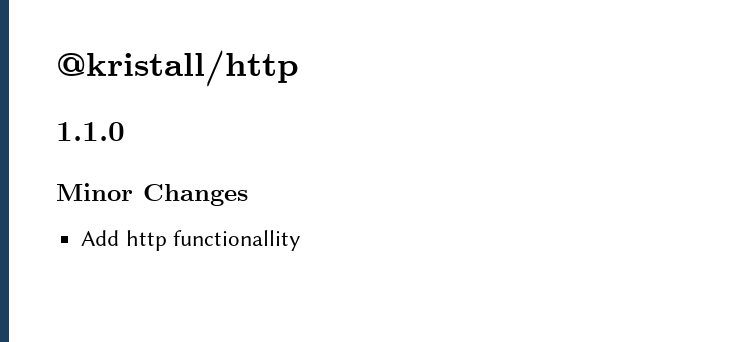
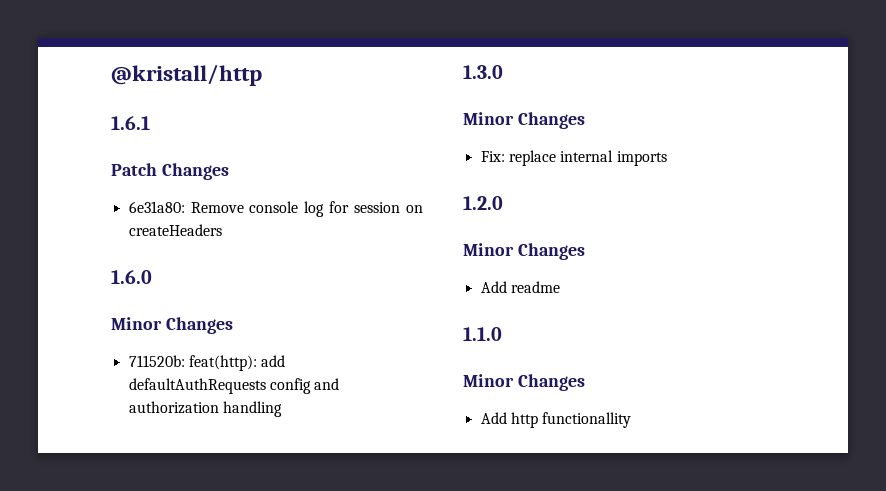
(299, 68) none -> [111,116,150,130] [111,163,229,180] [128,201,423,217] [128,224,222,236] [111,270,152,284] [111,317,233,334] [128,355,286,371] [128,378,340,394] [128,401,282,417] [463,65,503,79] [463,112,585,129] [480,150,667,166] [463,196,503,210] [463,243,585,260] [480,281,560,293] // 1.6.1 // Patch Changes // 6e31a80: Remove console log for session on createHeaders // 1.6.0 // Minor Changes // 711520b: feat(http): add defaultAuthRequests config and authorization handling // 1.3.0 // Minor Changes // Fix: replace internal imports // 1.2.0 // Minor Changes // Add readme

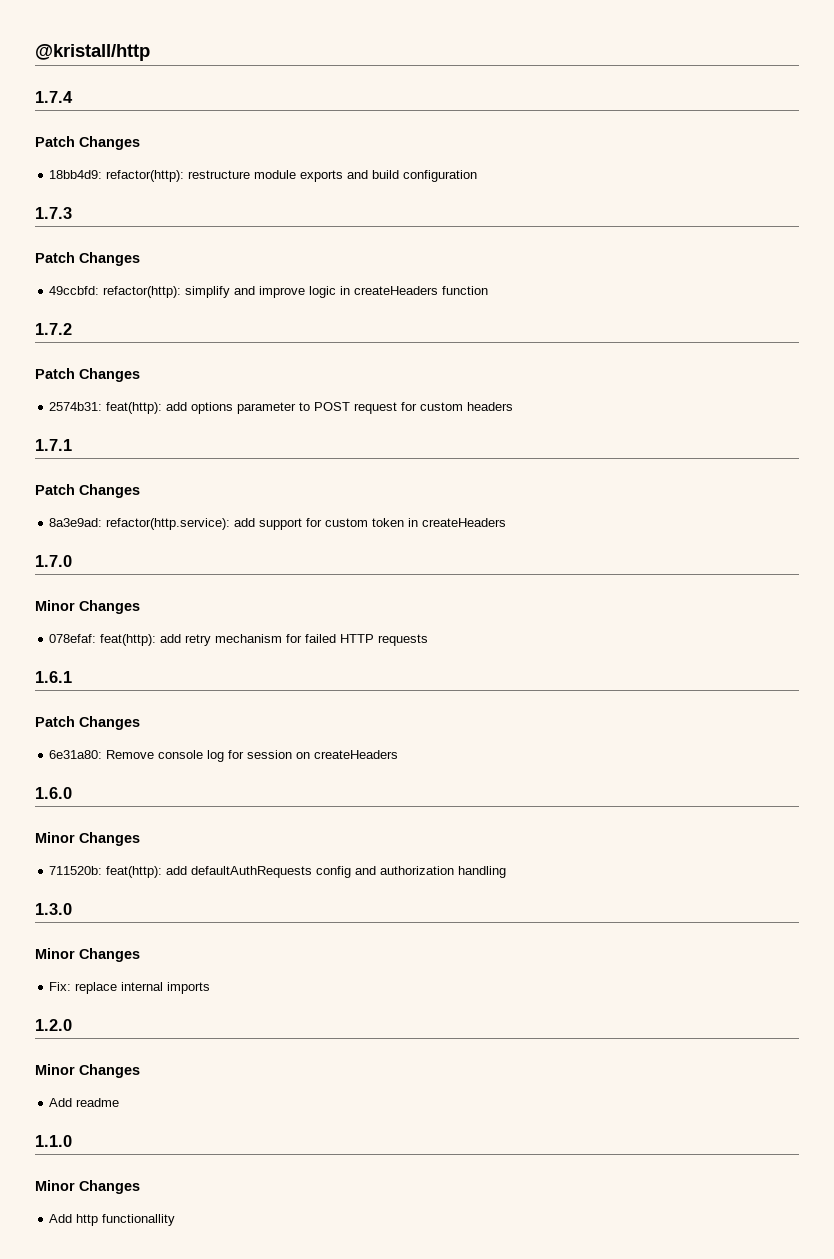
(262, 75) none -> [35,91,73,103] [35,136,140,150] [49,170,478,182] [35,207,72,219] [35,252,140,266] [49,286,489,298] [35,323,72,335] [35,368,140,382] [49,402,514,414] [35,439,72,451] [35,484,140,498] [49,518,507,530] [35,555,72,567] [35,600,140,614] [49,634,429,646] // 1.7.4 // Patch Changes // 18bb4d9: refactor(http): restructure module exports and build configuration // 1.7.3 // Patch Changes // 49ccbfd: refactor(http): simplify and improve logic in createHeaders function // 1.7.2 // Patch Changes // 2574b31: feat(http): add options parameter to POST request for custom headers // 1.7.1 // Patch Changes // 8a3e9ad: refactor(http.service): add support for custom token in createHeaders // 1.7.0 // Minor Changes // 078efaf: feat(http): add retry mechanism for failed HTTP requests

